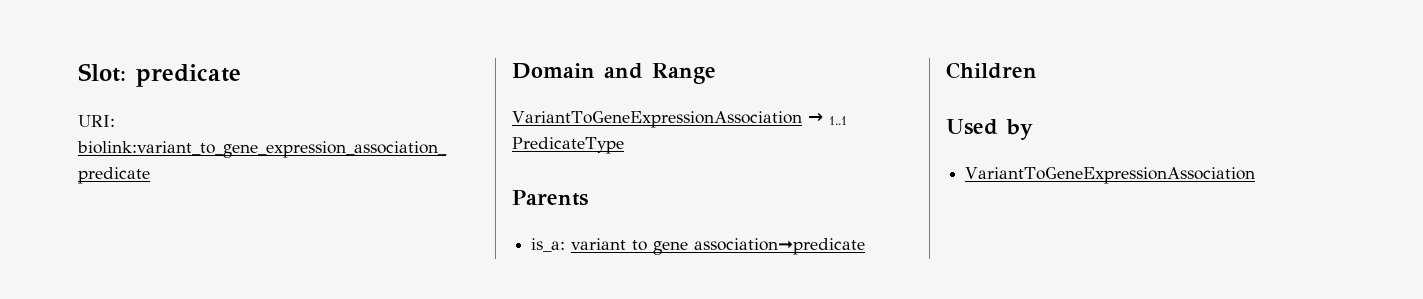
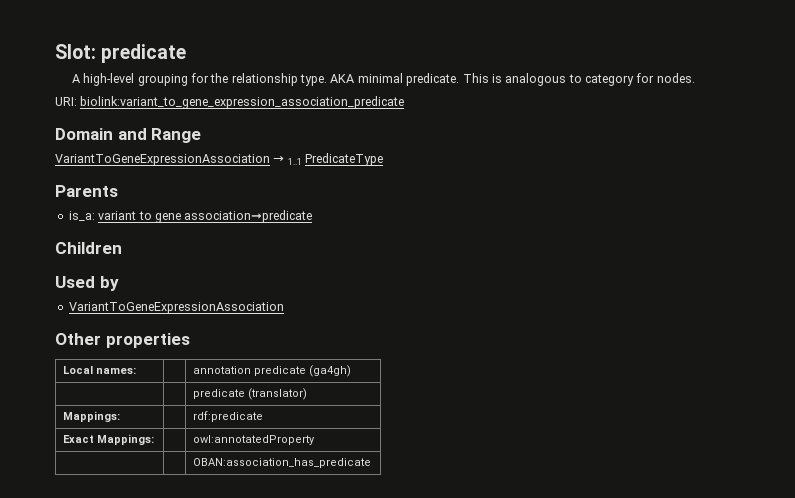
(241, 75) none -> [71,73,695,86] // A high-level grouping for the relationship type. AKA minimal predicate. This is analogous to category for nodes.
(1256, 175) none -> [55,333,190,348] [62,366,136,374] [192,365,351,377] [192,388,307,400] [62,411,120,422] [192,411,263,422] [62,434,154,445] [192,435,315,445] [192,458,371,468] // Other properties // Local names: | | annotation predicate (ga4gh) // | | predicate (translator) // Mappings: | | rdf:predicate // Exact Mappings: | | owl:annotatedProperty // | | OBAN:association_has_predicate

